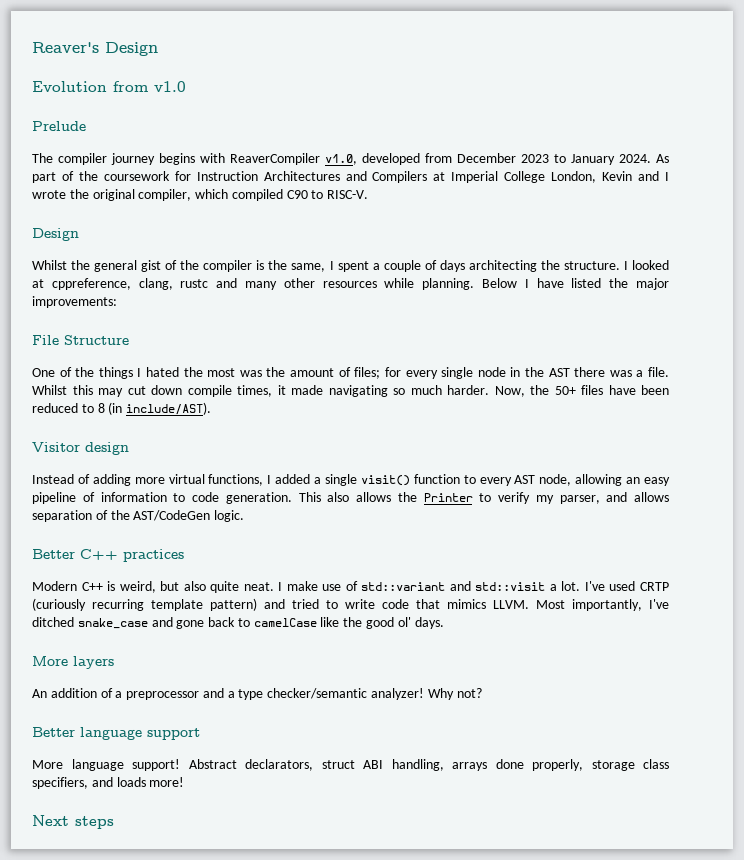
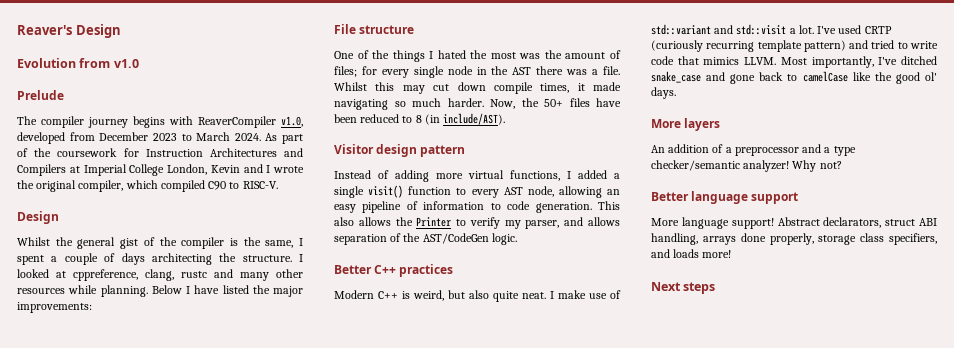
[571,154,615,165] January -> [196,132,231,141] March
[64,335,129,345] Structure -> [359,25,415,34] structure
(129, 448) none -> [420,145,466,157] pattern

